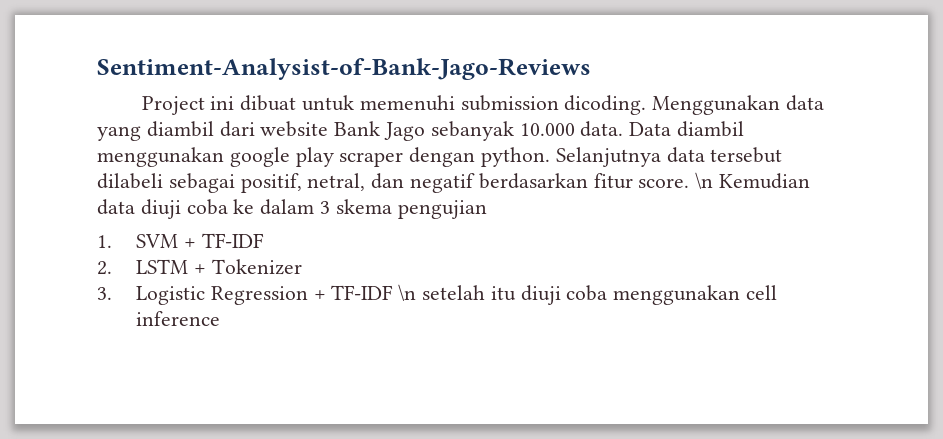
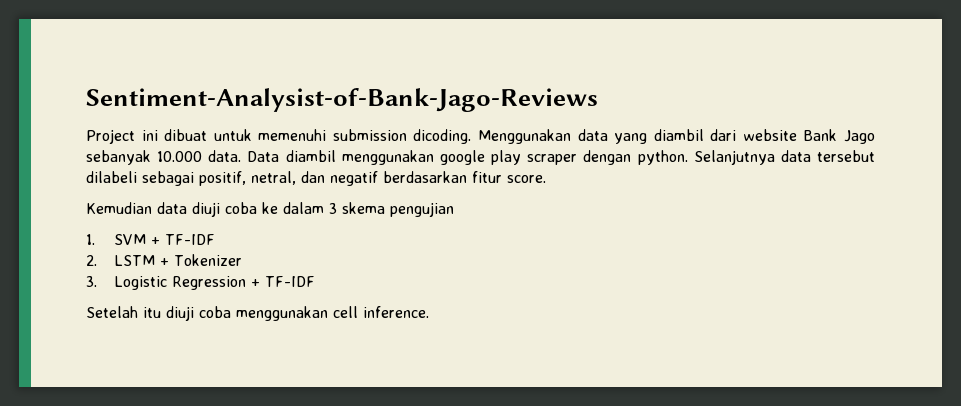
[695,172,714,189] \n -> (546, 179) //
[398,284,486,301] \n setelah -> [86,306,138,318] // Setelah
[136,311,221,326] inference -> [363,306,429,318] inference.

